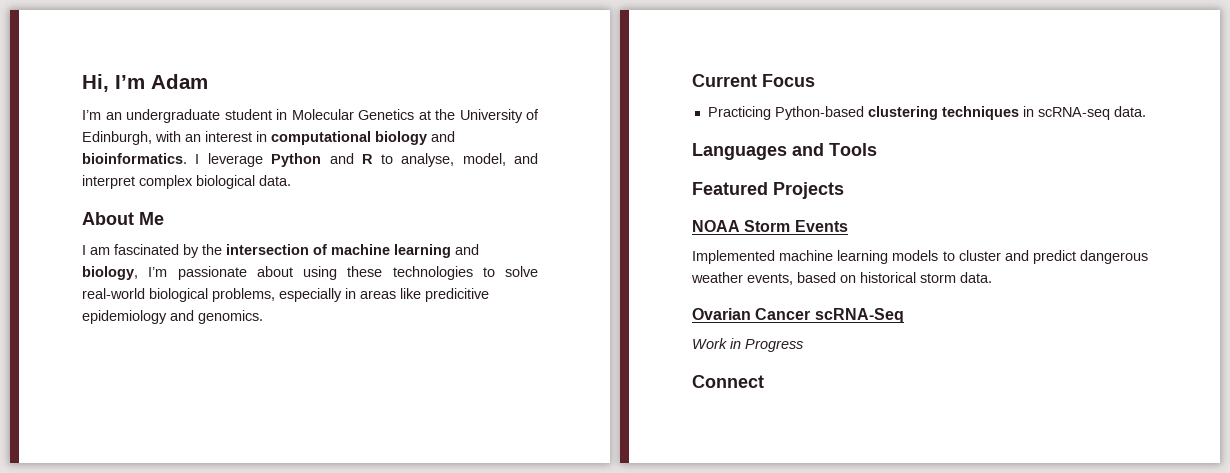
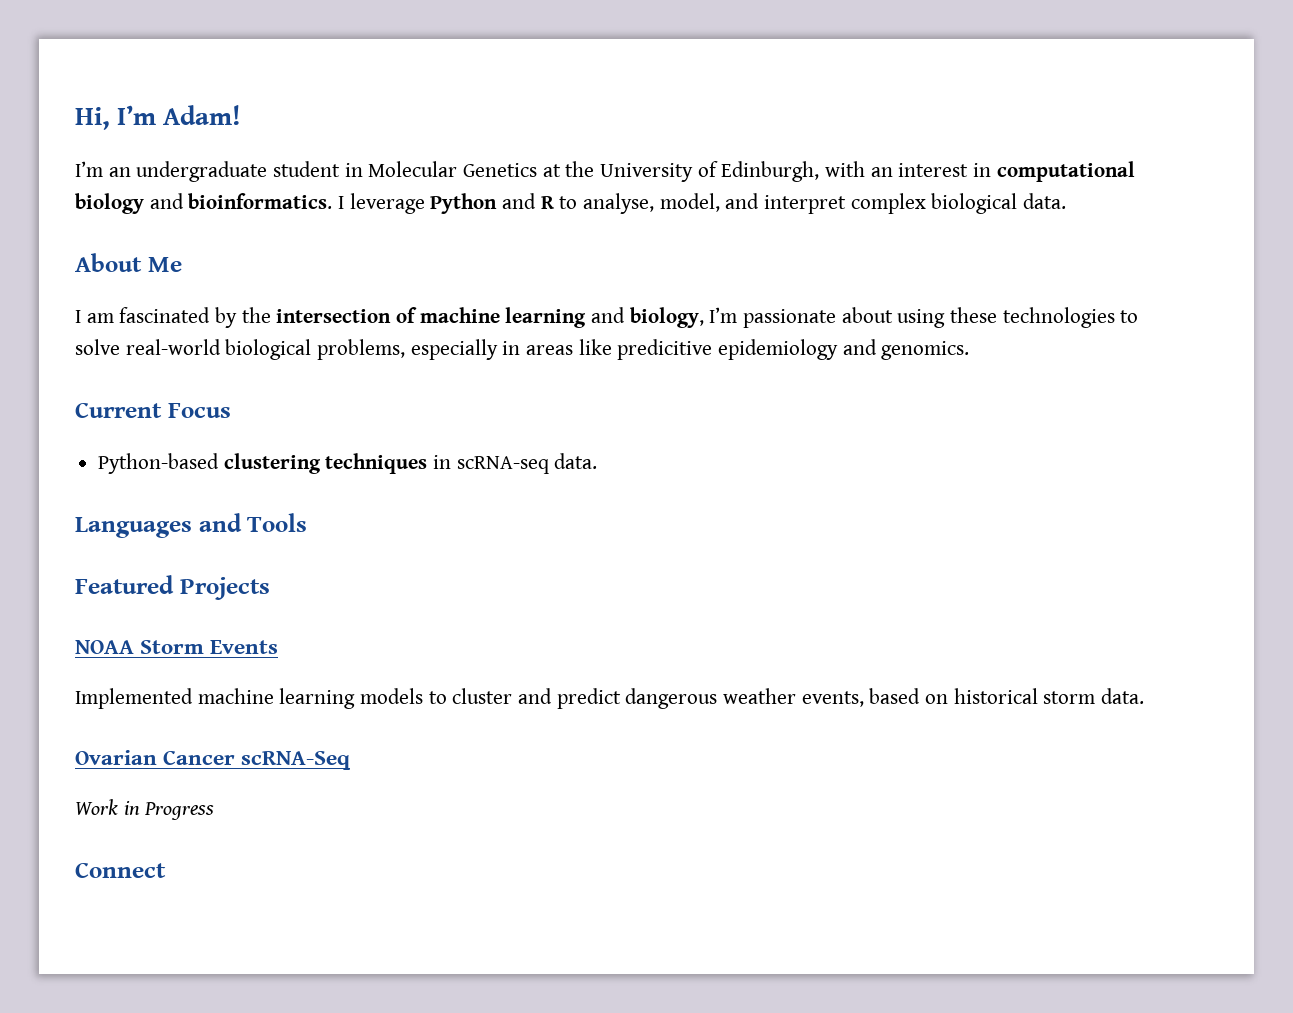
[151,74,208,89] Adam -> [163,105,242,125] Adam!
[707,106,771,120] Practicing -> (231, 410) none

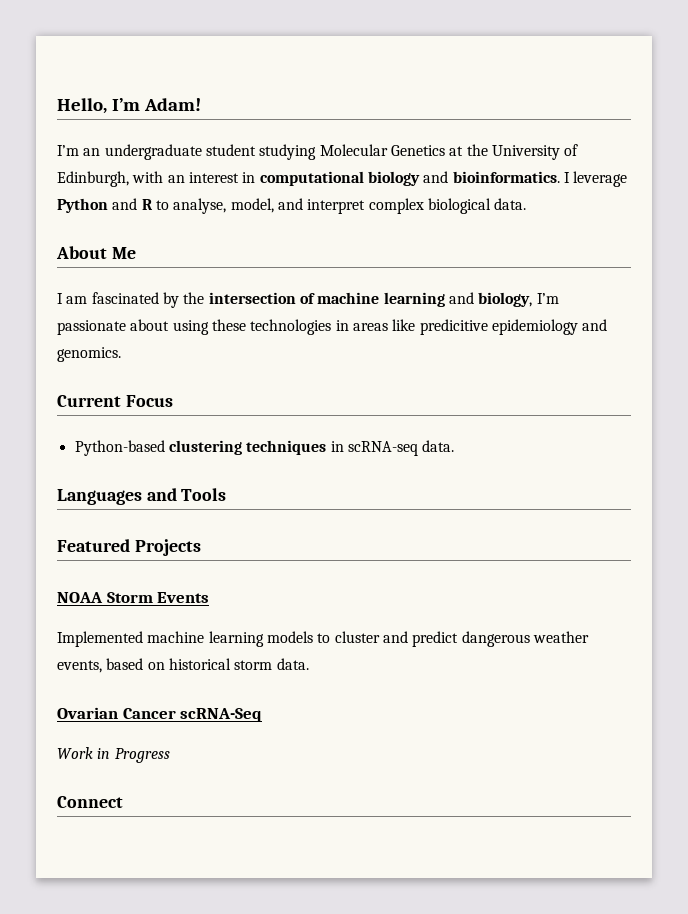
[75,107,110,130] Hi, -> [57,98,107,114] Hello,
[344,163,363,177] in -> [259,144,317,160] studying
[1120,310,1139,323] [75,339,498,360] to solve real-world biological problems, especially -> (332, 327) none

